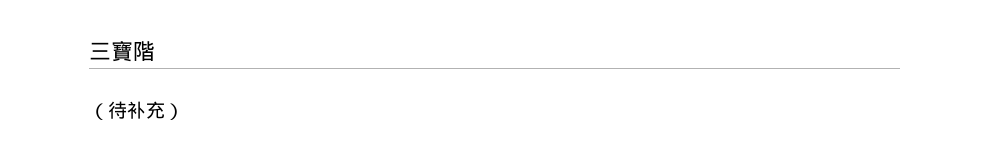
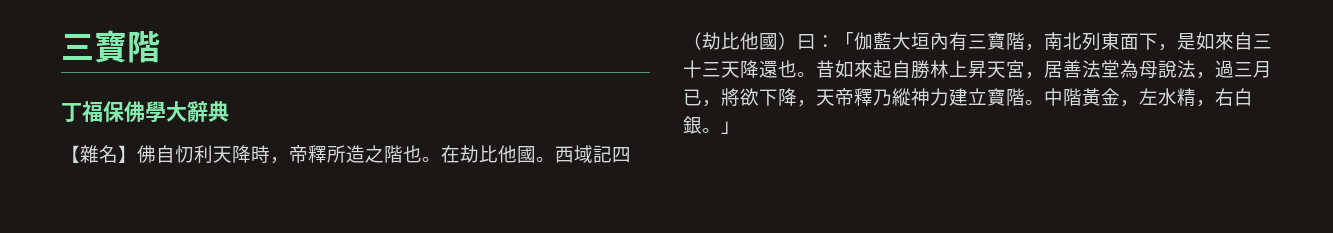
[89,101,184,120] （待补充） -> [61,101,229,123] [61,145,631,164] [683,32,1272,51] [683,60,1272,79] [683,88,1253,107] [683,116,740,134] 丁福保佛學大辭典 // 【雜名】佛自忉利天降時，帝釋所造之階也。在劫比他國。西域記四（劫比他國）曰：「伽藍大垣內有三寶階，南北列東面下，是如來自三十三天降還也。昔如來起自勝林上昇天宮，居善法堂為母說法，過三月已，將欲下降，天帝釋乃縱神力建立寶階。中階黃金，左水精，右白銀。」

